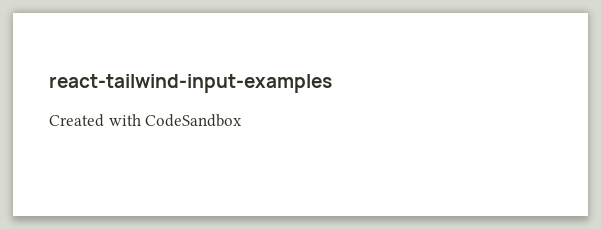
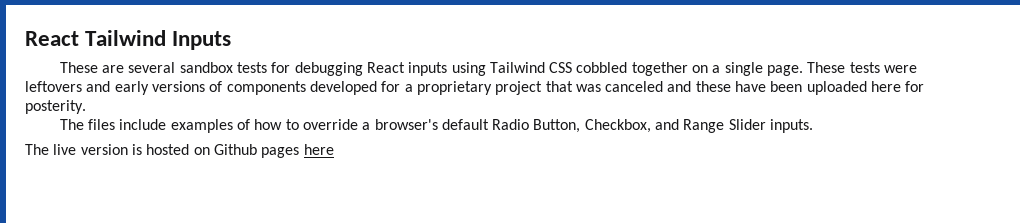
[49,74,332,93] [49,114,243,127] react-tailwind-input-examples // Created with CodeSandbox -> [25,30,232,50] [59,62,918,76] [25,81,925,95] [25,100,86,114] [59,119,814,133] [25,144,334,158] React Tailwind Inputs // These are several sandbox tests for debugging React inputs using Tailwind CSS cobbled together on a single page. These tests were leftovers and early versions of components developed for a proprietary project that was canceled and these have been uploaded here for posterity. // The files include examples of how to override a browser's default Radio Button, Checkbox, and Range Slider inputs. // The live version is hosted on Github pages here

